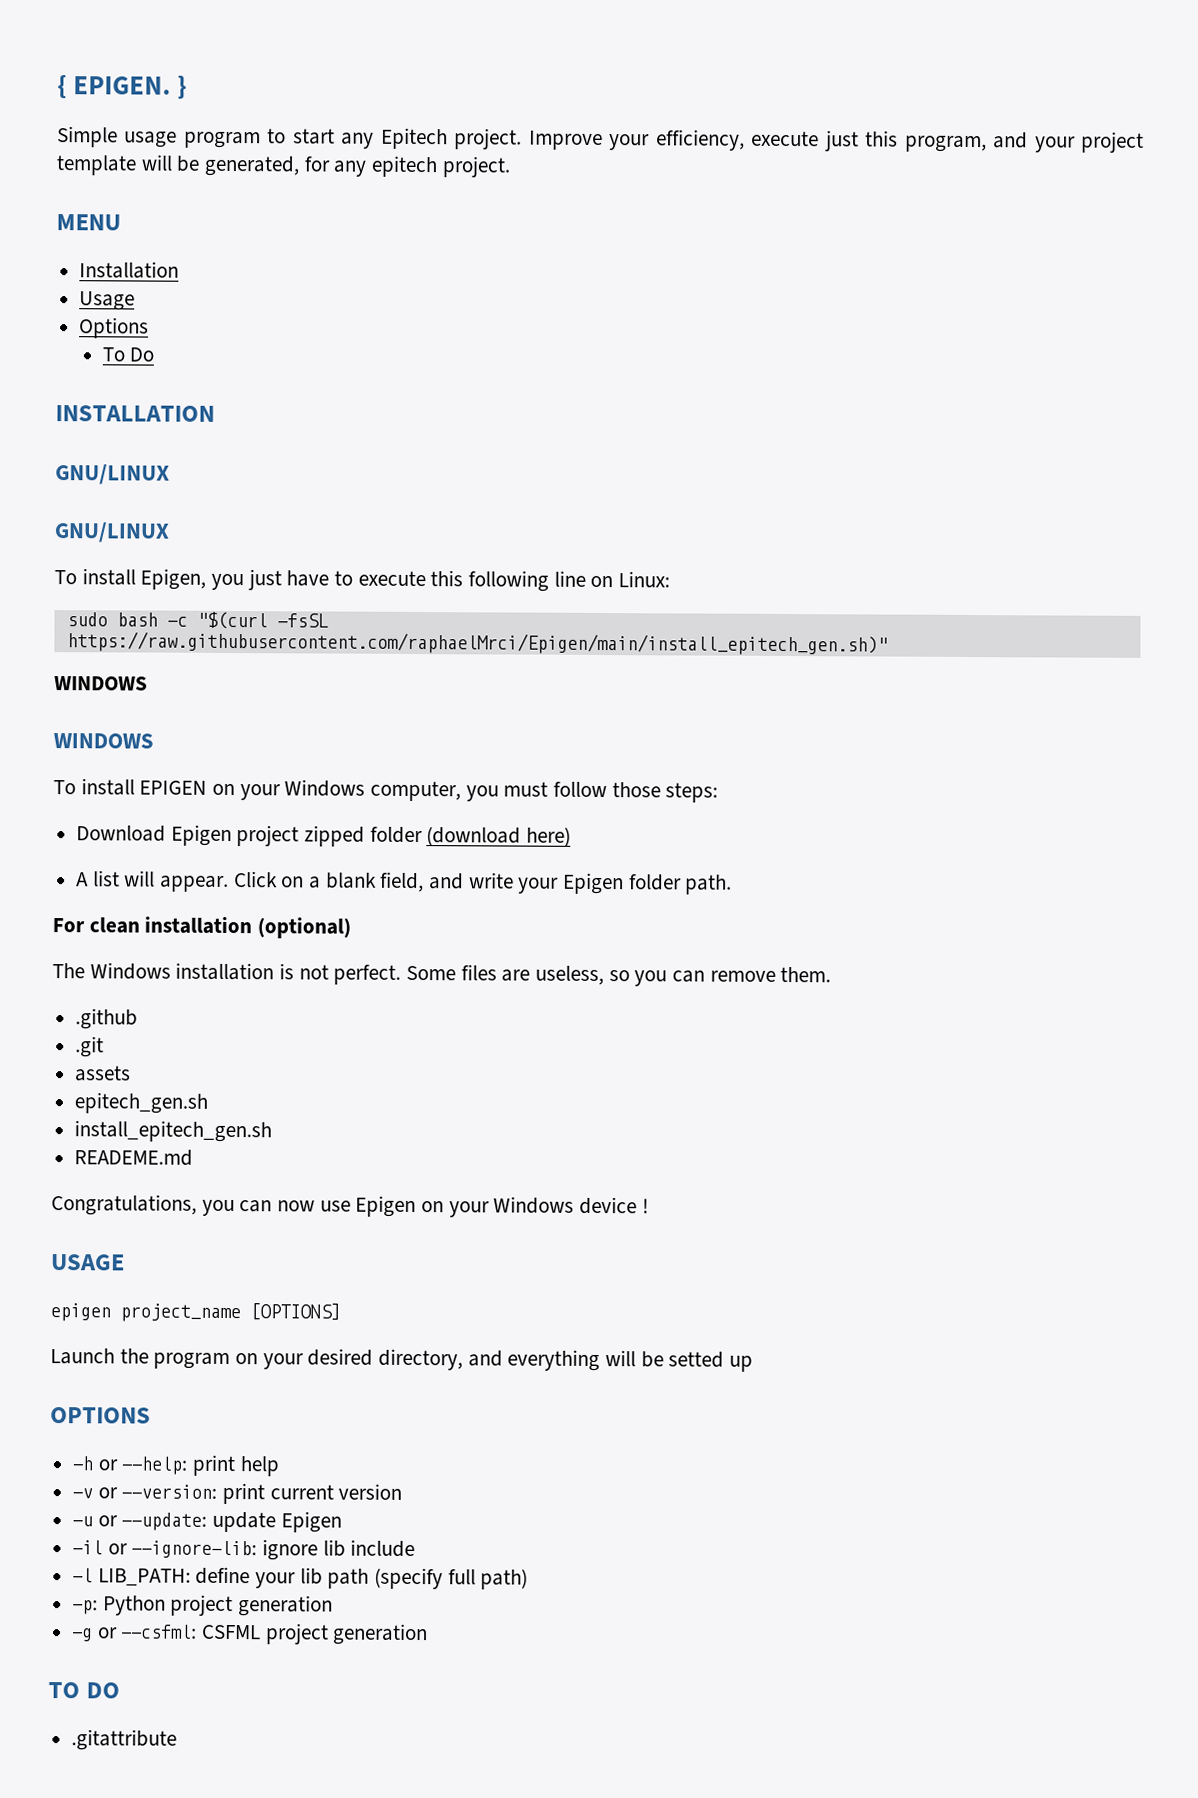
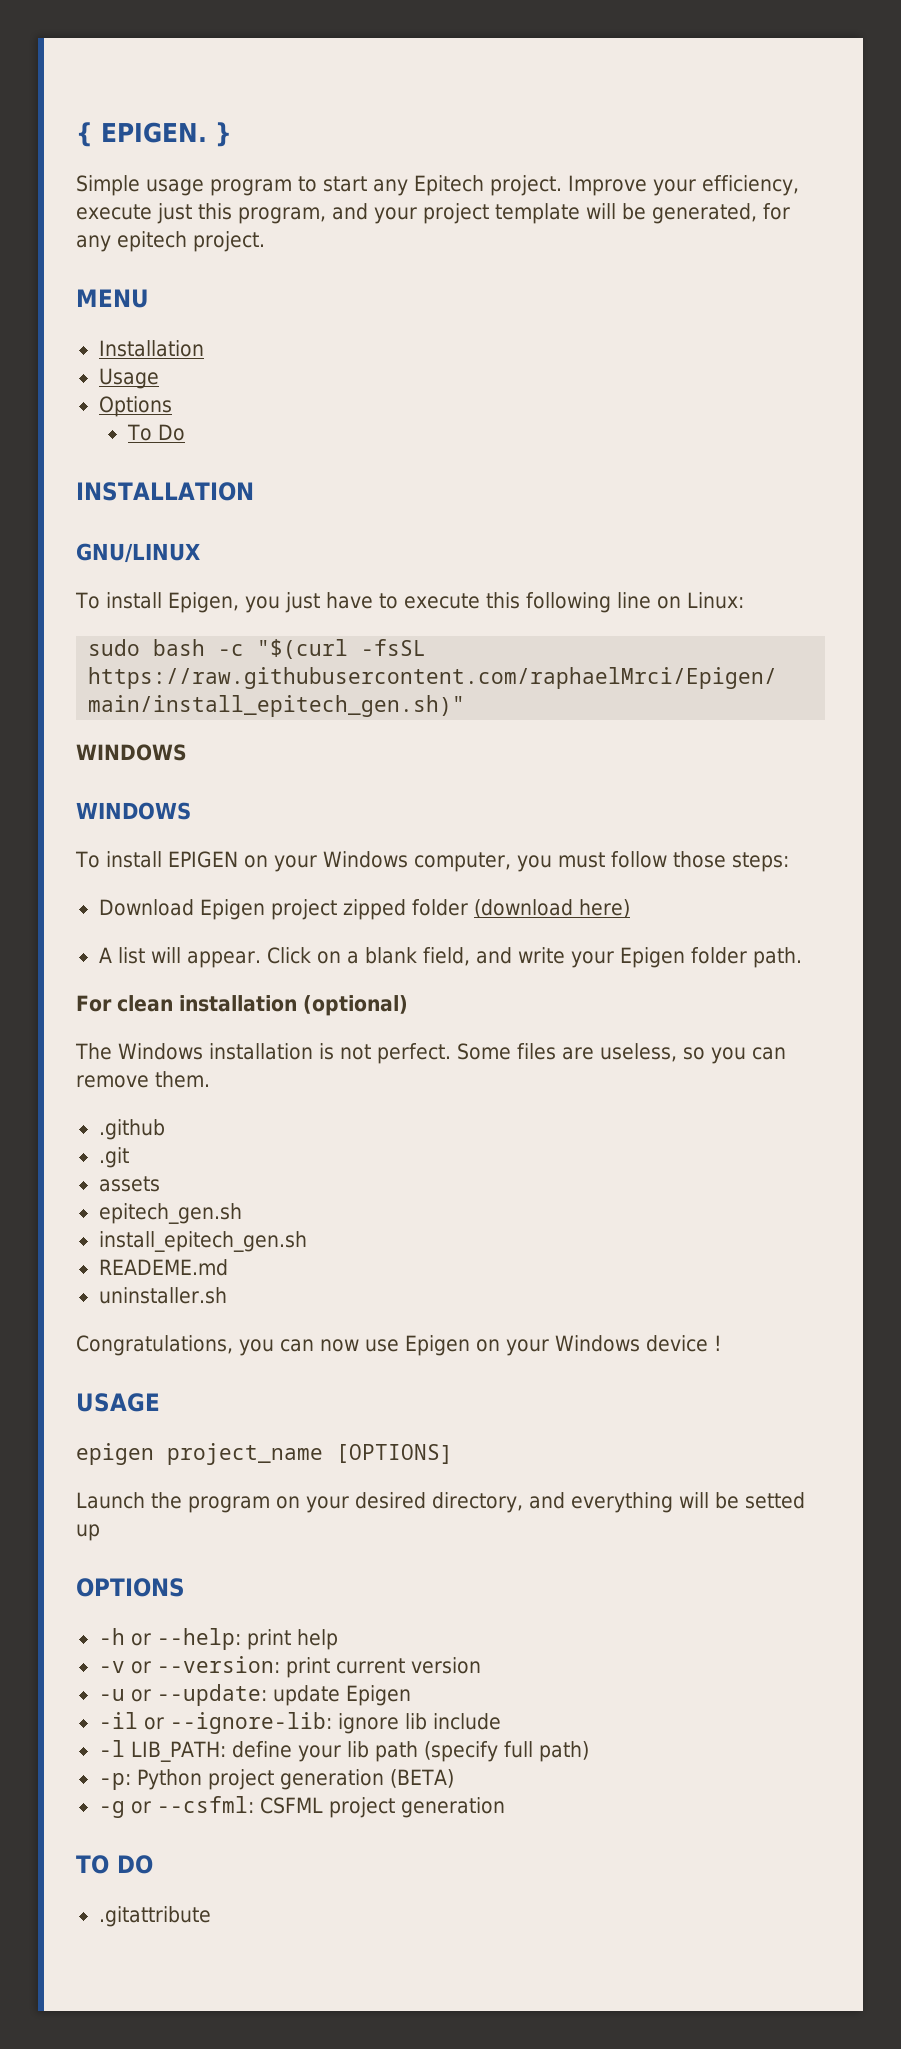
[54,522,170,543] // GNU/LINUX -> (200, 553) none
(194, 1157) none -> [98,1287,227,1304] // uninstaller.sh
(334, 1606) none -> [389,1769,454,1788] (BETA)

